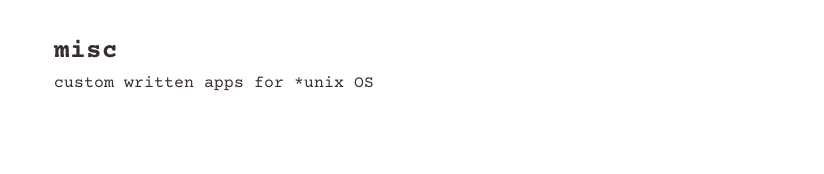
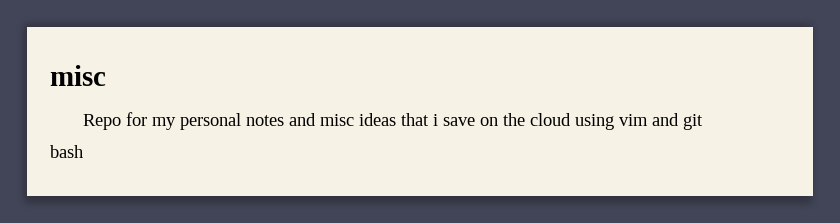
[54,76,374,91] custom written apps for *unix OS -> [83,112,704,130] [50,145,83,158] Repo for my personal notes and misc ideas that i save on the cloud using vim and git bash

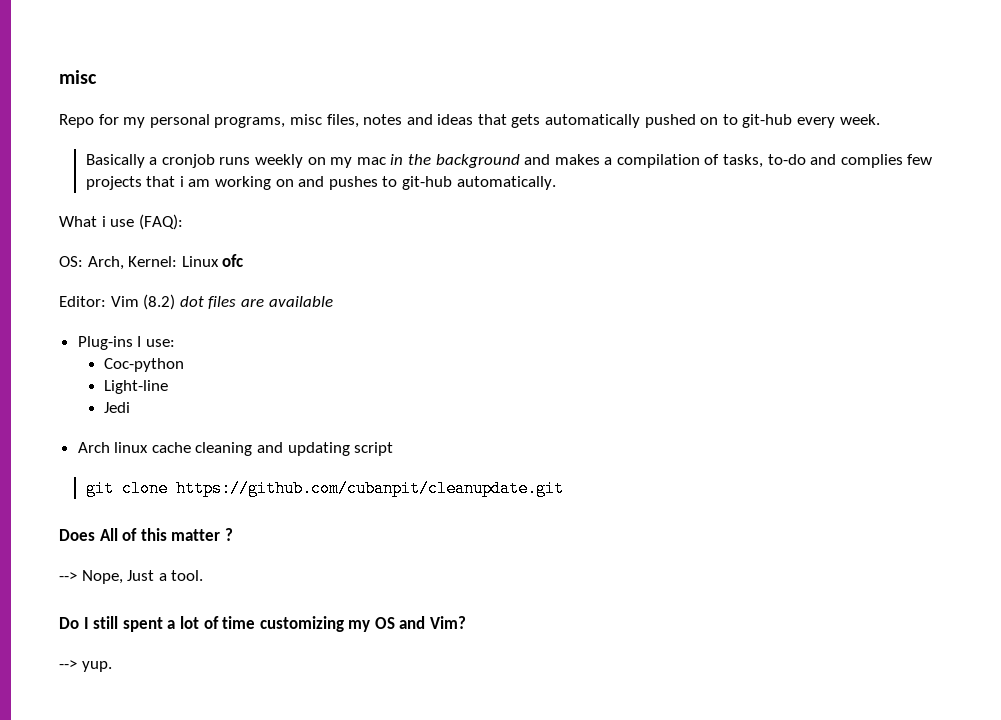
(242, 121) none -> [214,114,359,128] programs, misc files,
[320,114,355,126] misc -> (433, 119) none
[433,113,704,130] [50,145,83,158] i save on the cloud using vim and git bash -> [511,114,880,128] [85,154,933,168] [85,176,556,190] [59,214,183,230] [59,254,244,270] [59,294,333,310] [77,336,175,350] [104,358,185,372] [104,380,169,394] [104,402,131,413] [77,442,394,456] [85,480,564,497] [59,528,233,541] [59,570,204,584] [59,616,467,632] [59,660,112,672] gets automatically pushed on to git-hub every week. // Basically a cronjob runs weekly on my mac in the background and makes a compilation of tasks, to-do and complies few projects that i am working on and pushes to git-hub automatically. // What i use (FAQ): // OS: Arch, Kernel: Linux ofc // Editor: Vim (8.2) dot files are available // Plug-ins I use: // Coc-python // Light-line // Jedi // Arch linux cache cleaning and updating script // git clone https://github.com/cubanpit/cleanupdate.git // Does All of this matter ? // --> Nope, Just a tool. // Do I still spent a lot of time customizing my OS and Vim? // --> yup.

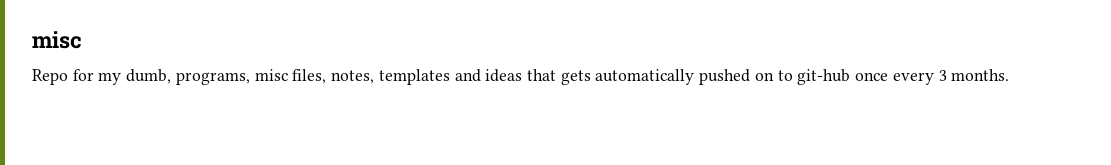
[149,114,210,128] personal -> [126,69,172,84] dumb,
[363,114,403,125] notes -> [331,69,450,85] notes, templates
[797,114,880,128] [85,154,933,168] [85,176,556,190] [59,214,183,230] [59,254,244,270] [59,294,333,310] [77,336,175,350] [104,358,185,372] [104,380,169,394] [104,402,131,413] [77,442,394,456] [85,480,564,497] [59,528,233,541] [59,570,204,584] [59,616,467,632] [59,660,112,672] every week. // Basically a cronjob runs weekly on my mac in the background and makes a compilation of tasks, to-do and complies few projects that i am working on and pushes to git-hub automatically. // What i use (FAQ): // OS: Arch, Kernel: Linux ofc // Editor: Vim (8.2) dot files are available // Plug-ins I use: // Coc-python // Light-line // Jedi // Arch linux cache cleaning and updating script // git clone https://github.com/cubanpit/cleanupdate.git // Does All of this matter ? // --> Nope, Just a tool. // Do I still spent a lot of time customizing my OS and Vim? // --> yup. -> [855,69,1010,85] once every 3 months.

